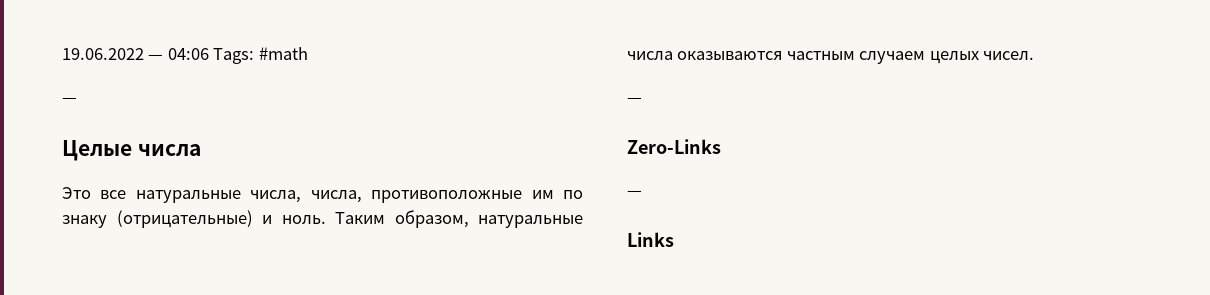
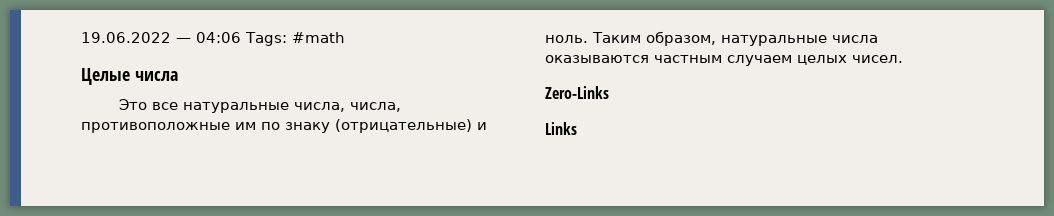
[62,97,77,103] // — -> (345, 37) none
[627,97,642,103] // — -> (903, 59) none
[627,190,642,196] // — -> (609, 92) none

